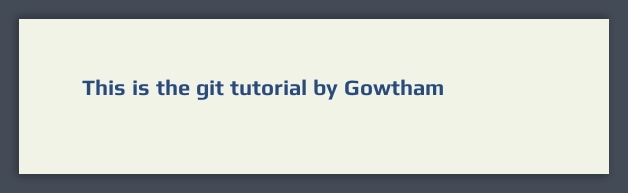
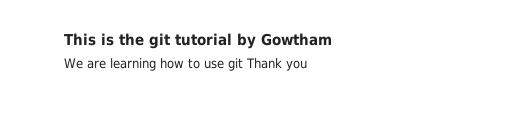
(444, 87) none -> [64,58,307,71] // We are learning how to use git Thank you

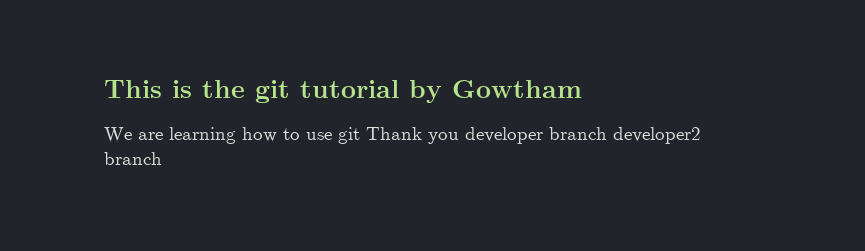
(307, 65) none -> [465,127,701,144] [104,152,162,165] developer branch developer2 branch

